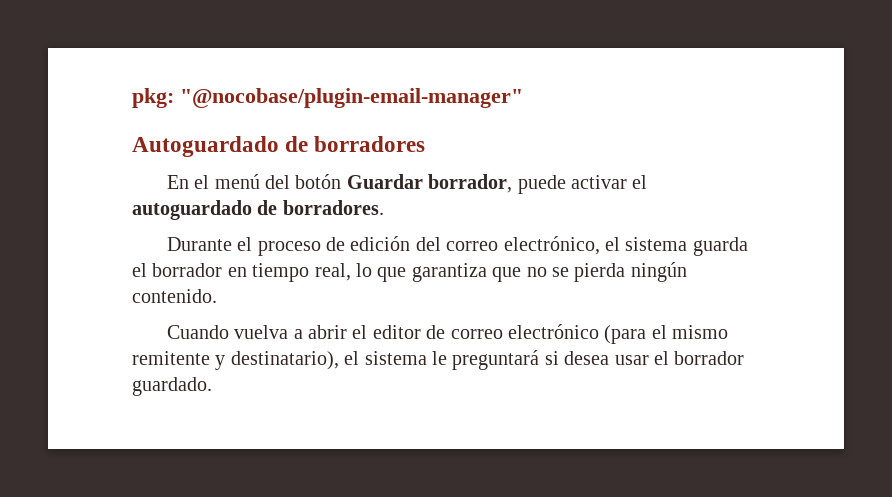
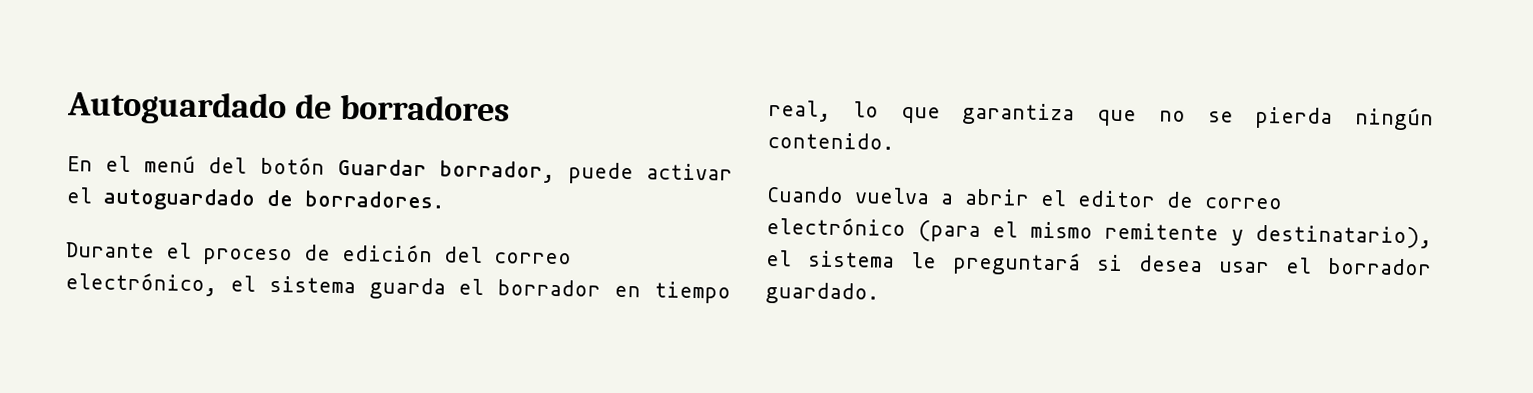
[132,88,523,108] pkg: "@nocobase/plugin-email-manager" // -> (66, 108) none

